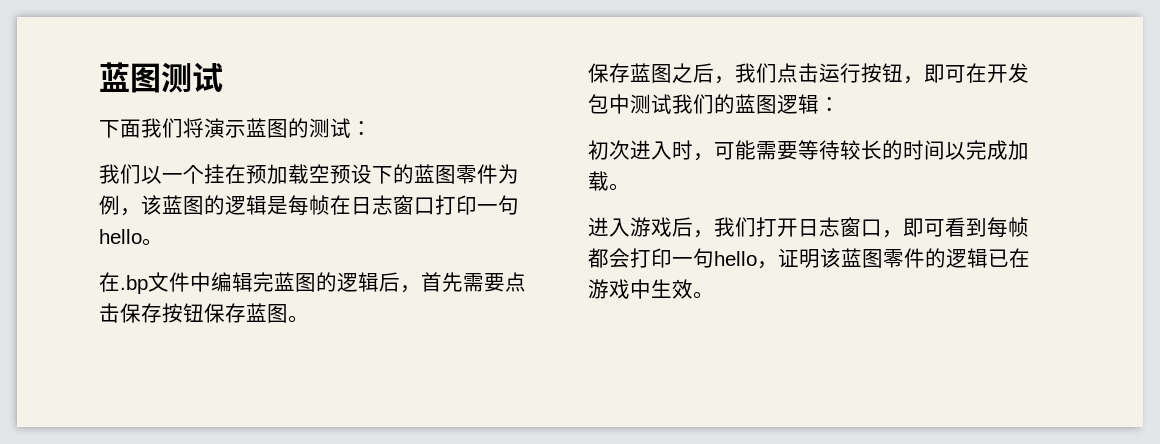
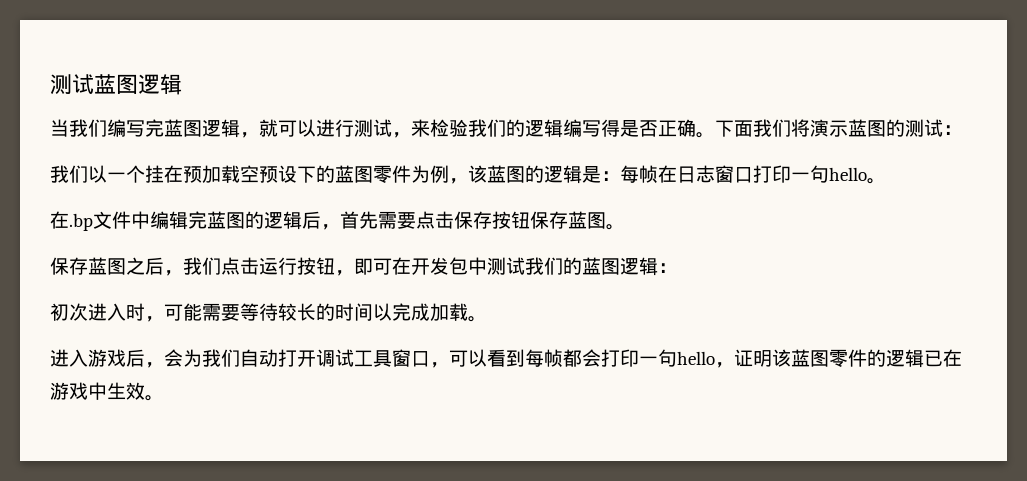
[99,62,223,93] 蓝图测试 // -> [50,74,182,95] [50,119,715,138] 测试蓝图逻辑 // 当我们编写完蓝图逻辑，就可以进行测试，来检验我们的逻辑编写得是否正确。
(288, 205) none -> [601,171,620,181] ：
[714,217,945,238] 我们打开日志窗口，即可 -> [164,349,487,368] 会为我们自动打开调试工具窗口，可以

